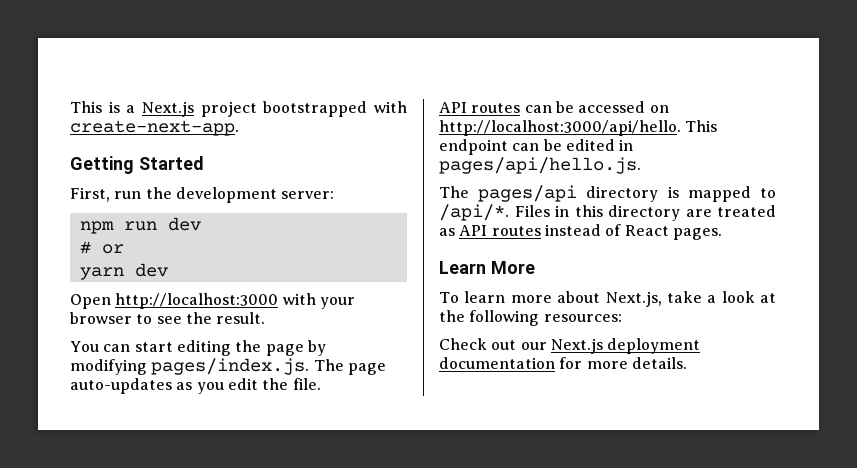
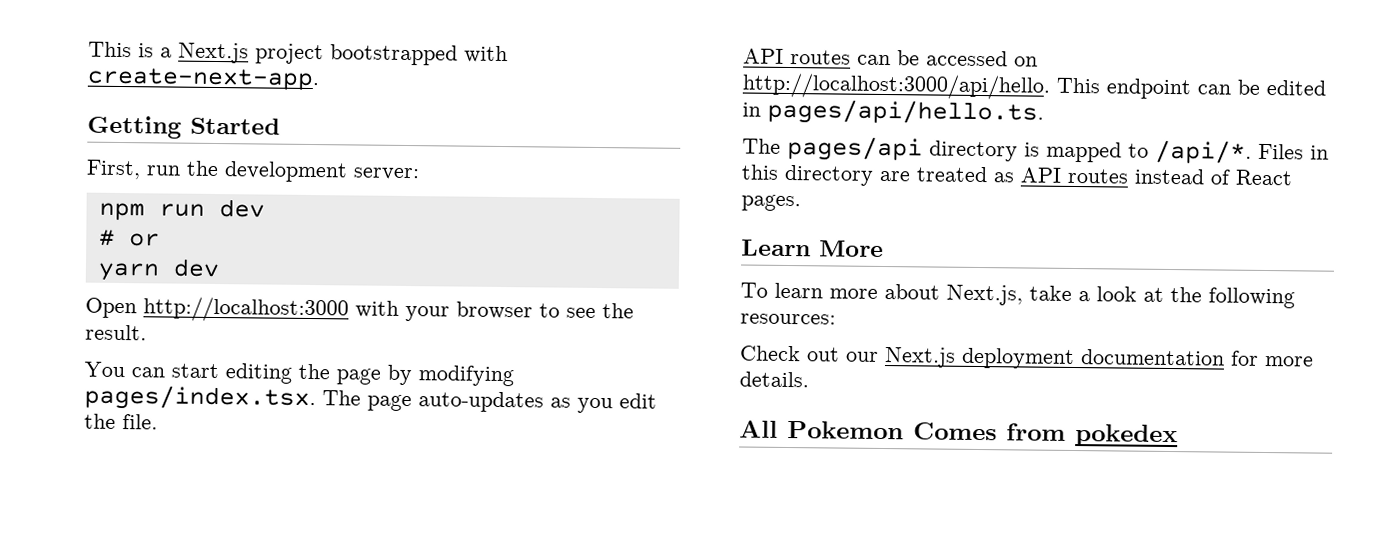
[151,358,310,375] pages/index.js. -> [84,384,316,412] pages/index.tsx.
[439,157,641,174] pages/api/hello.js. -> [767,98,1044,126] pages/api/hello.ts.
(687, 363) none -> [739,420,1178,448] // All Pokemon Comes from pokedex

